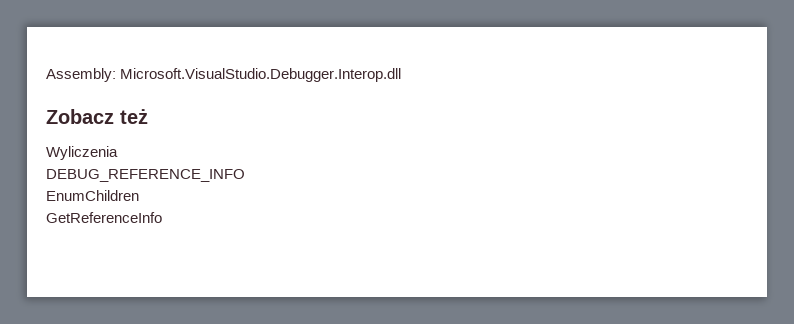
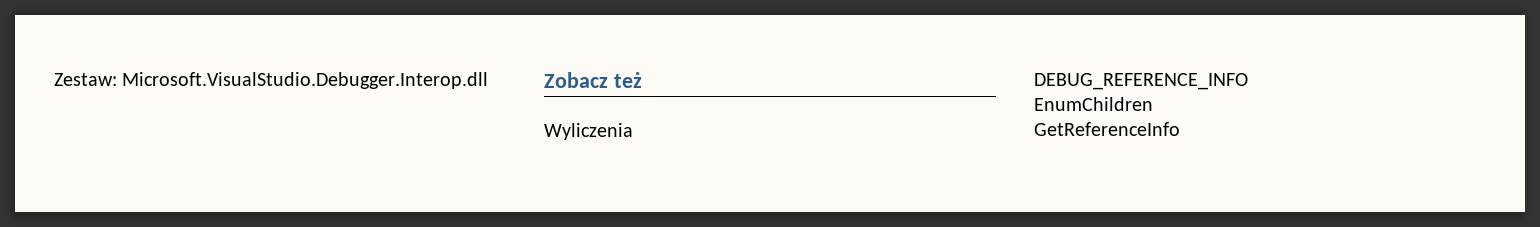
[46,68,116,82] Assembly: -> [54,73,117,86] Zestaw:

